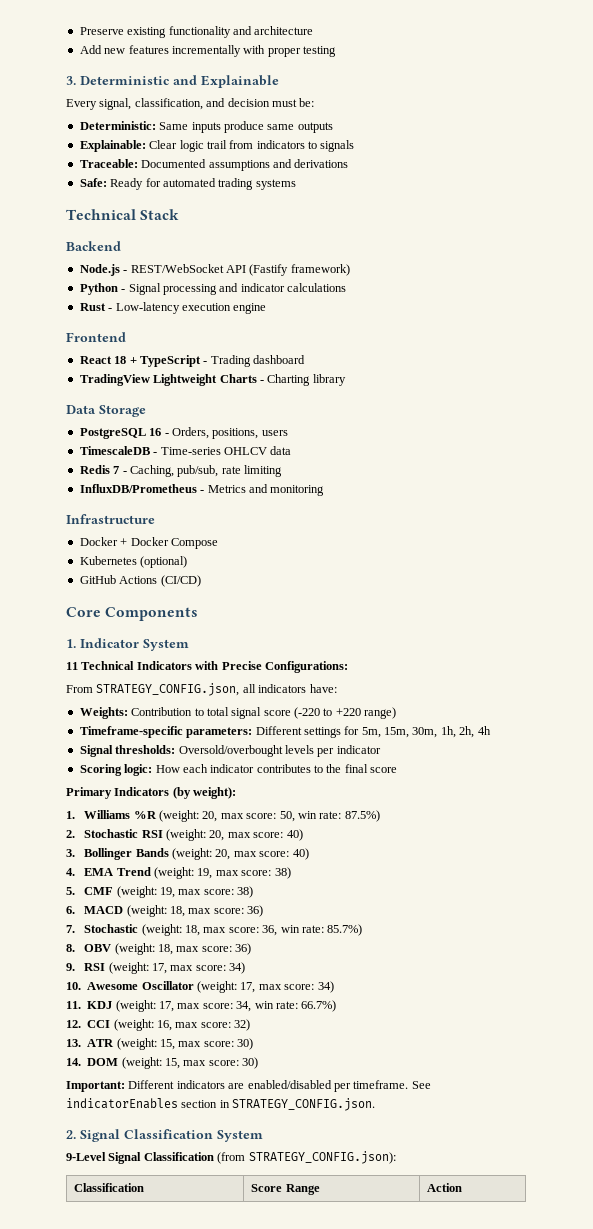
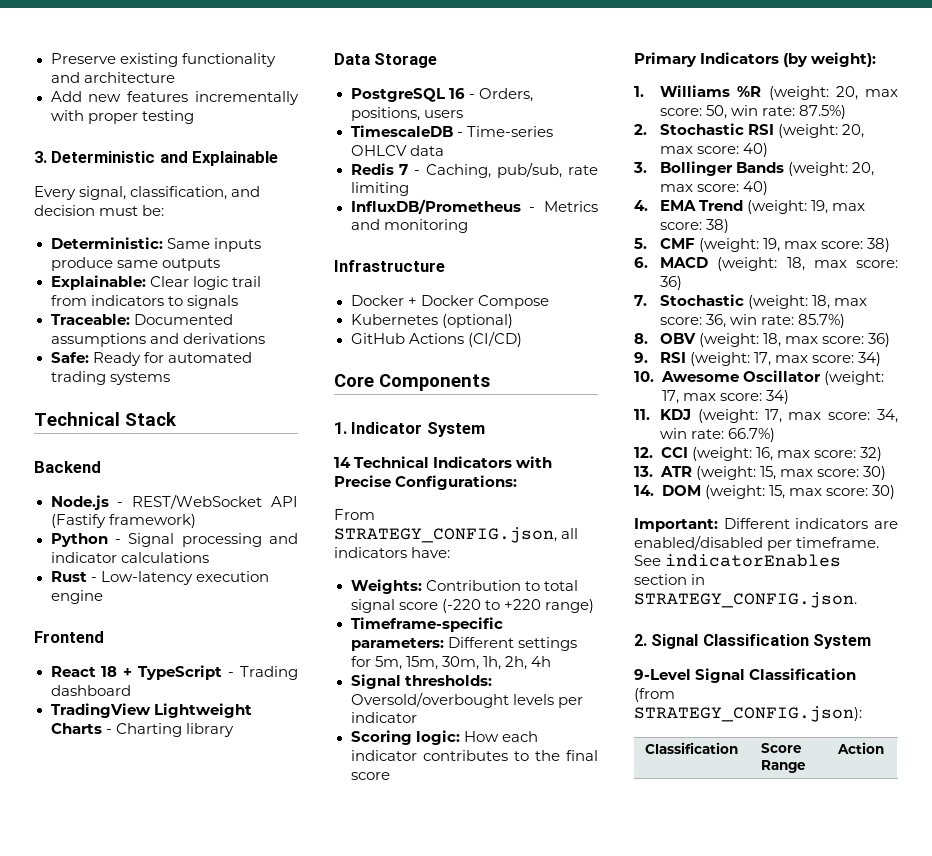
[66,662,78,670] 11 -> [334,457,351,468] 14

